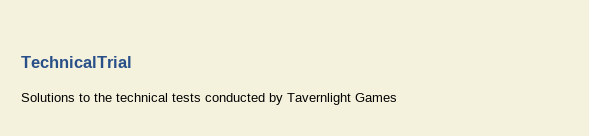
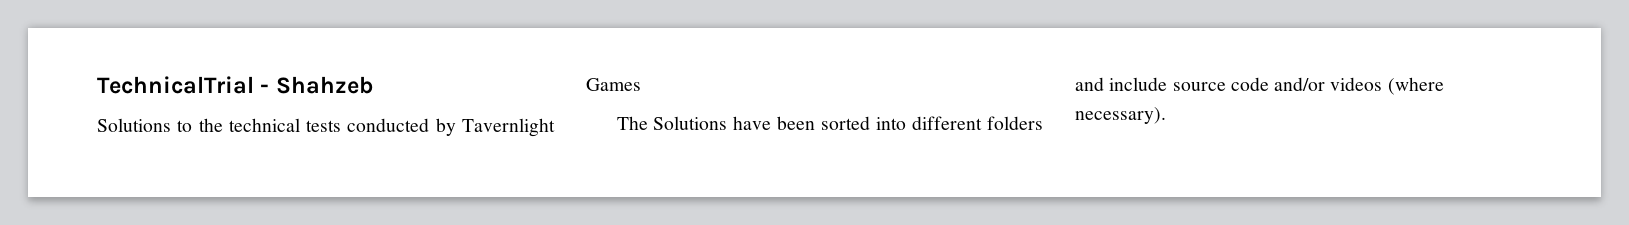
(132, 62) none -> [260,76,373,94] - Shahzeb
(397, 97) none -> [616,116,1043,130] [1075,77,1444,95] [1075,107,1166,124] // The Solutions have been sorted into different folders and include source code and/or videos (where necessary).

